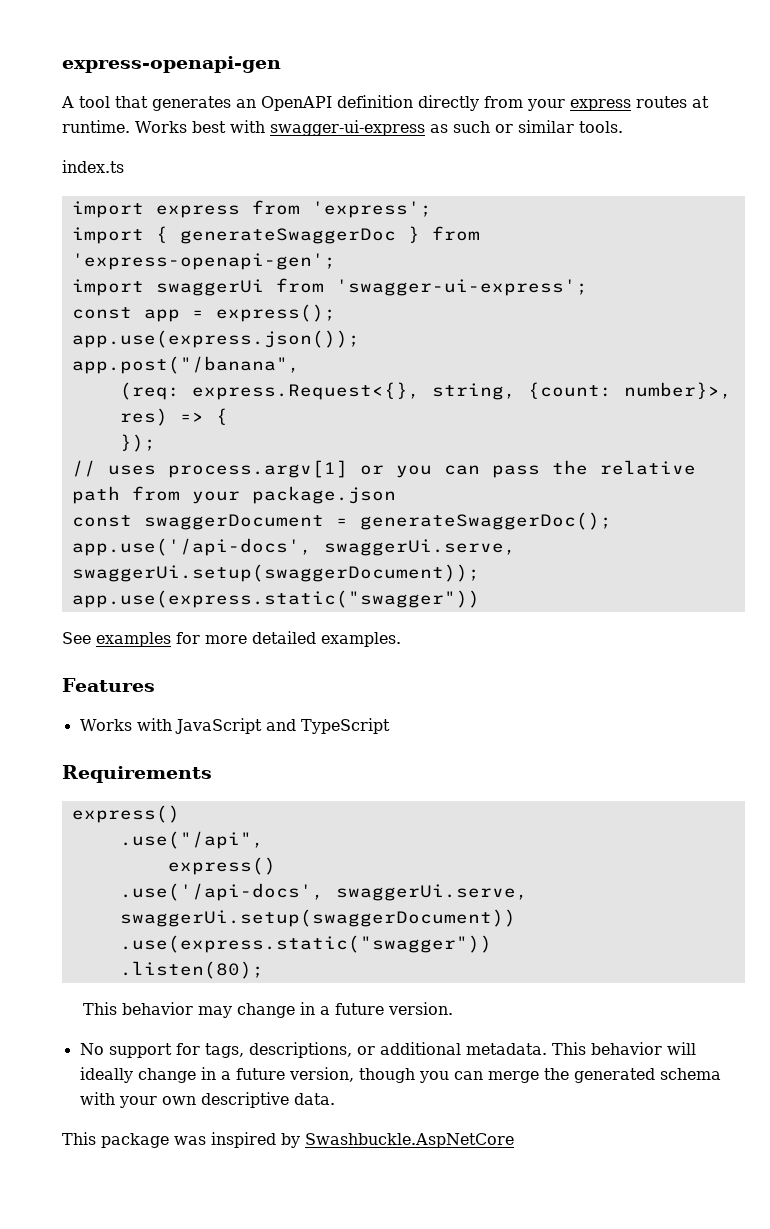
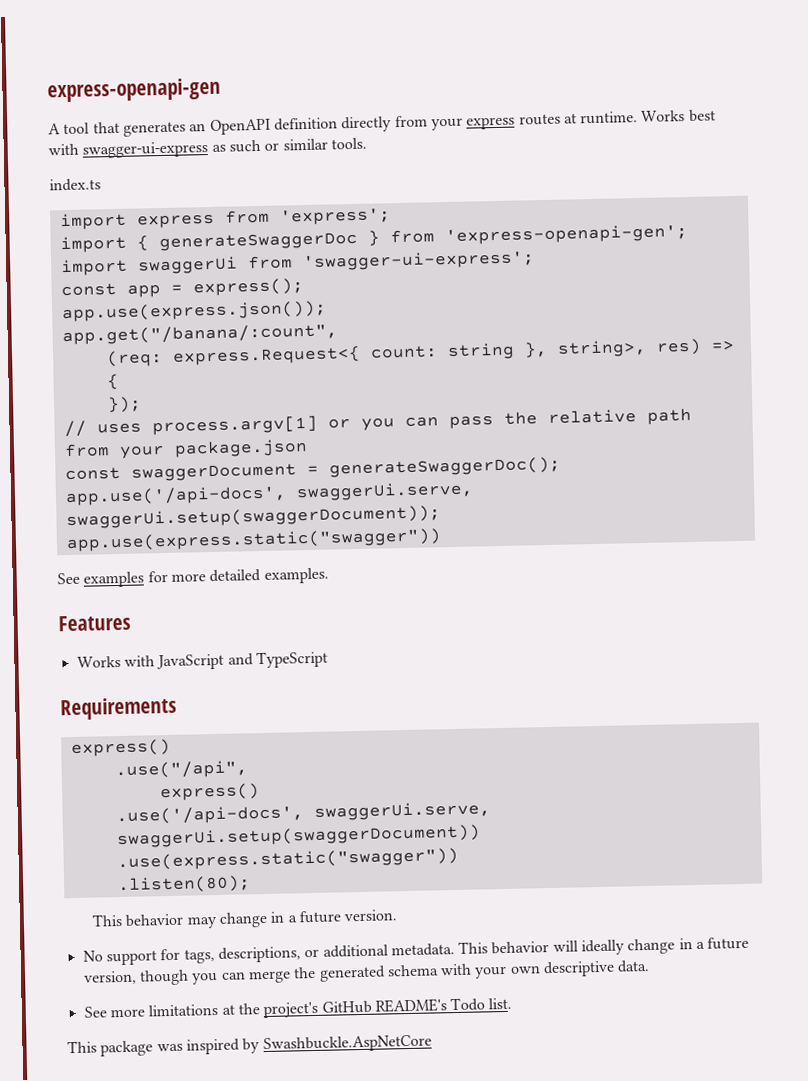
[71,356,300,374] app.post("/banana", -> [61,323,338,346] app.get("/banana/:count",
[191,382,732,400] express.Request<{}, string, {count: number}>, -> [171,339,647,366] express.Request<{ count: string }, string>,
(335, 1099) none -> [83,997,513,1019] // See more limitations at the project's GitHub README's Todo list.

